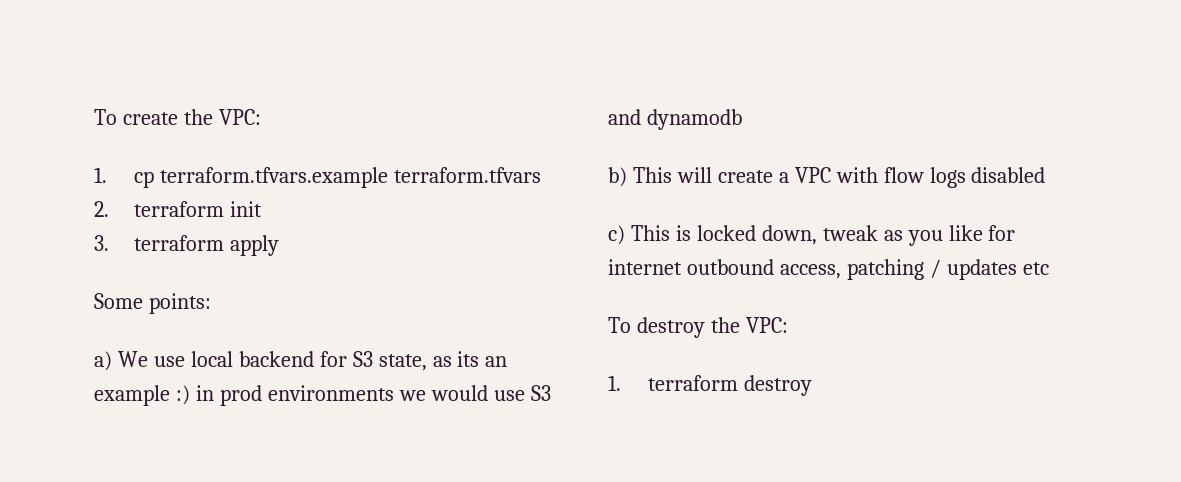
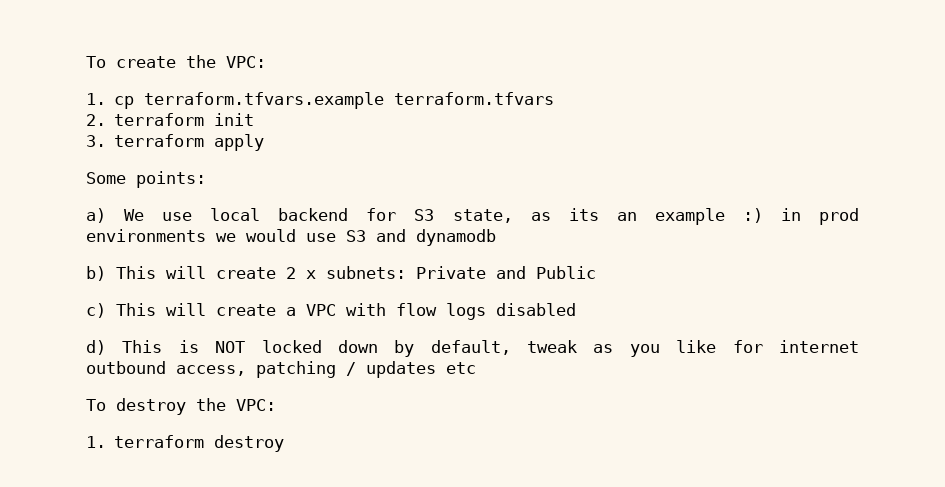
(773, 176) none -> [286,266,596,279] [86,303,276,318] 2 x subnets: Private and Public // c) This will create
[608,225,625,245] c) -> [86,340,106,355] d)
[696,225,817,245] locked down, -> [215,340,511,357] NOT locked down by default,

